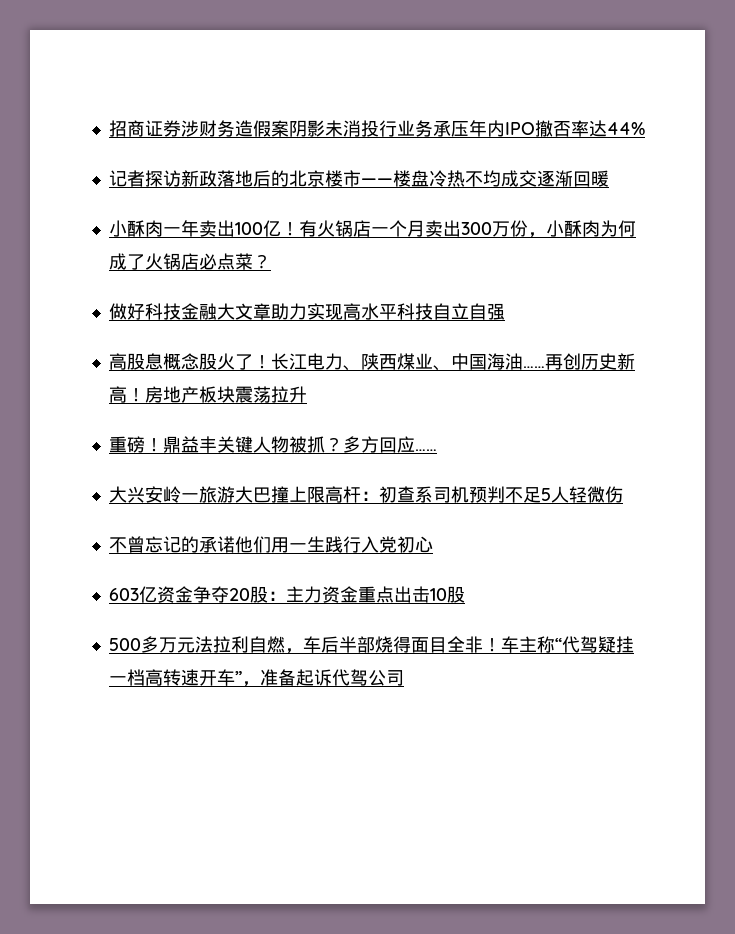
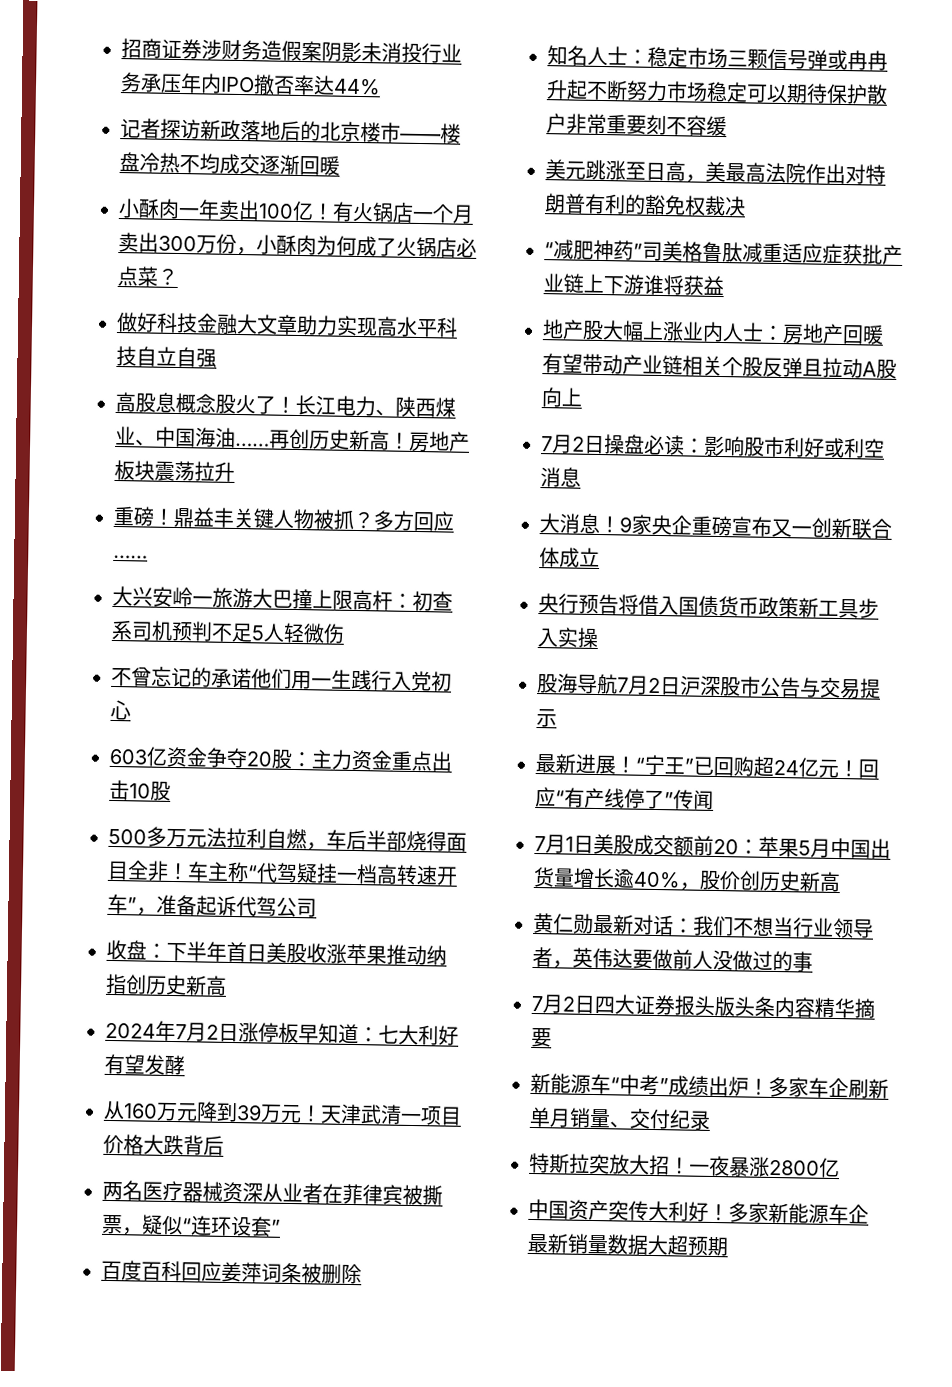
(404, 678) none -> [106,939,447,966] [105,973,227,996] [105,1020,459,1046] [104,1053,185,1076] [103,1100,462,1126] [103,1134,224,1156] [102,1180,443,1206] [101,1214,281,1237] [101,1260,362,1285] [547,45,888,71] [546,79,888,105] [546,113,727,137] [545,159,886,185] [544,193,746,217] [544,239,903,266] [543,273,724,296] [542,319,884,345] [542,353,897,379] [541,387,583,408] [541,434,885,459] [540,467,581,488] [539,513,892,540] [539,547,600,568] [538,593,879,619] [537,627,599,649] [537,673,881,700] [536,709,557,728] [535,753,879,779] [535,786,714,810] [534,833,891,859] [533,866,841,893] [533,912,874,939] [532,946,813,972] [531,994,875,1019] [531,1027,552,1048] [530,1072,889,1099] [529,1106,711,1130] [529,1152,840,1179] [528,1198,869,1225] [527,1233,729,1257] // 收盘：下半年首日美股收涨苹果推动纳指创历史新高 // 2024年7月2日涨停板早知道：七大利好有望发酵 // 从160万元降到39万元！天津武清一项目价格大跌背后 // 两名医疗器械资深从业者在菲律宾被撕票，疑似“连环设套” // 百度百科回应姜萍词条被删除 // 知名人士：稳定市场三颗信号弹或冉冉升起不断努力市场稳定可以期待保护散户非常重要刻不容缓 // 美元跳涨至日高，美最高法院作出对特朗普有利的豁免权裁决 // “减肥神药”司美格鲁肽减重适应症获批产业链上下游谁将获益 // 地产股大幅上涨业内人士：房地产回暖有望带动产业链相关个股反弹且拉动A股向上 // 7月2日操盘必读：影响股市利好或利空消息 // 大消息！9家央企重磅宣布又一创新联合体成立 // 央行预告将借入国债货币政策新工具步入实操 // 股海导航7月2日沪深股市公告与交易提示 // 最新进展！“宁王”已回购超24亿元！回应“有产线停了”传闻 // 7月1日美股成交额前20：苹果5月中国出货量增长逾40%，股价创历史新高 // 黄仁勋最新对话：我们不想当行业领导者，英伟达要做前人没做过的事 // 7月2日四大证券报头版头条内容精华摘要 // 新能源车“中考”成绩出炉！多家车企刷新单月销量、交付纪录 // 特斯拉突放大招！一夜暴涨2800亿 // 中国资产突传大利好！多家新能源车企最新销量数据大超预期

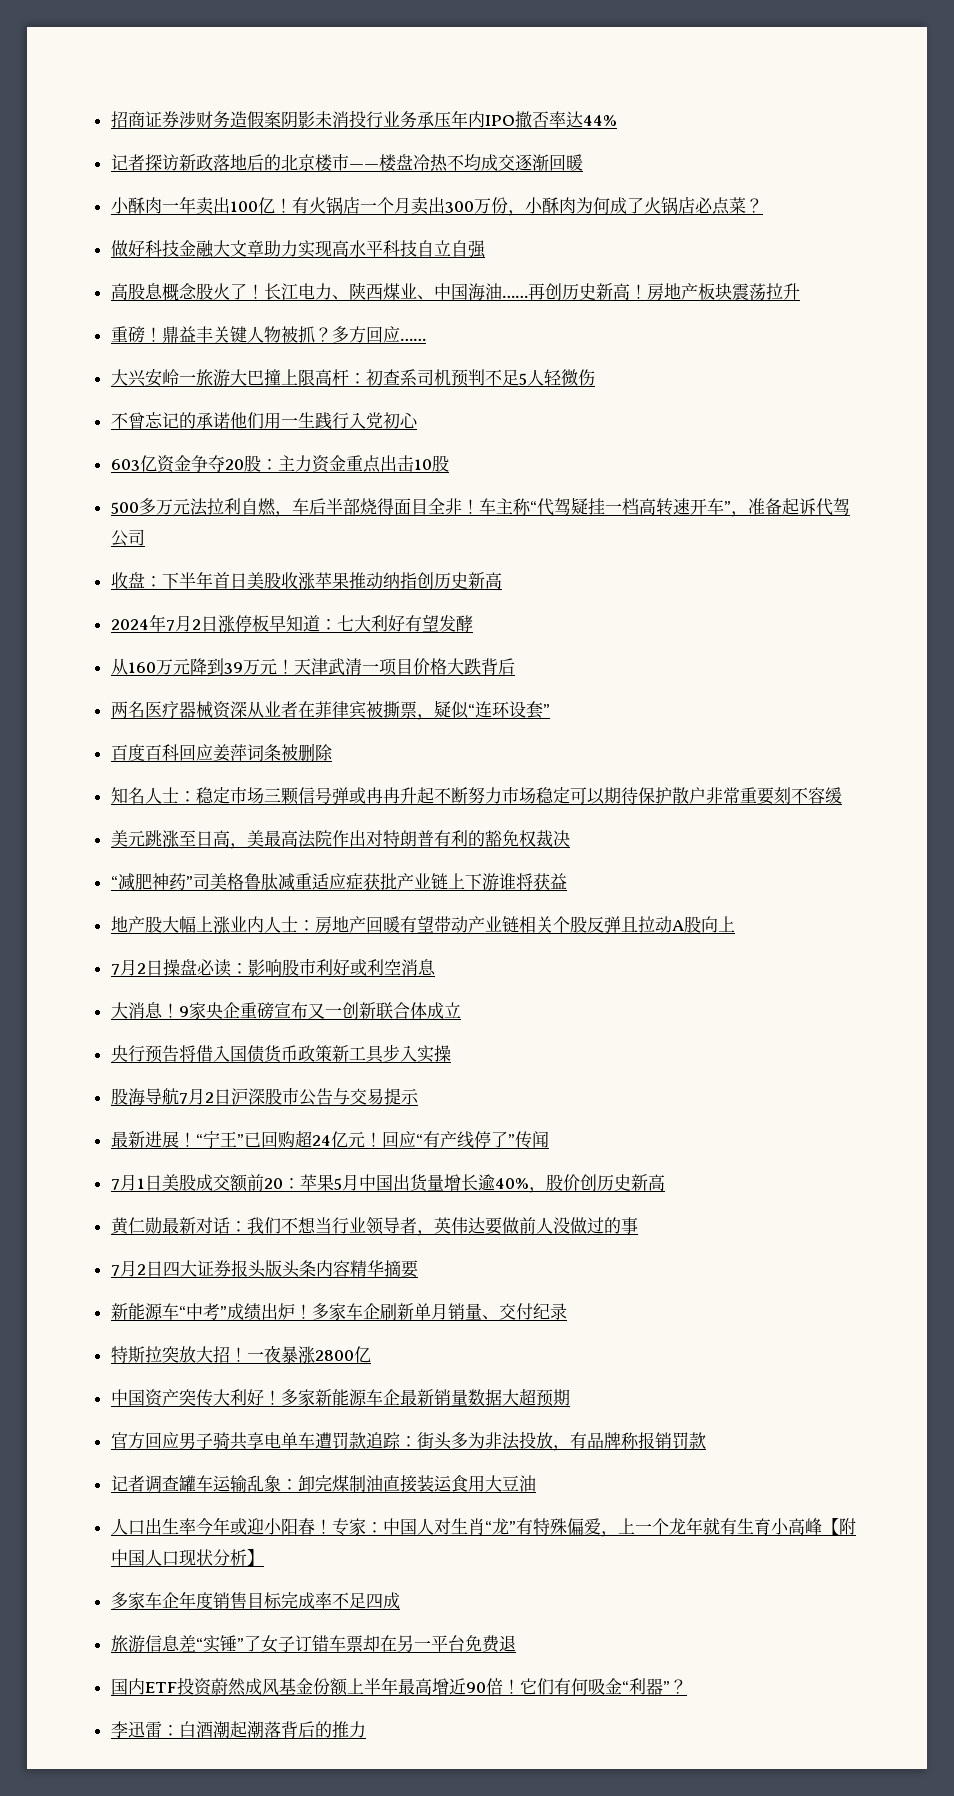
(729, 1246) none -> [110,1431,706,1451] [110,1475,536,1493] [110,1517,856,1537] [110,1549,264,1566] [110,1591,400,1610] [110,1635,516,1653] [110,1677,687,1696] [110,1721,366,1739] // 官方回应男子骑共享电单车遭罚款追踪：街头多为非法投放，有品牌称报销罚款 // 记者调查罐车运输乱象：卸完煤制油直接装运食用大豆油 // 人口出生率今年或迎小阳春！专家：中国人对生肖“龙”有特殊偏爱，上一个龙年就有生育小高峰【附中国人口现状分析】 // 多家车企年度销售目标完成率不足四成 // 旅游信息差“实锤”了女子订错车票却在另一平台免费退 // 国内ETF投资蔚然成风基金份额上半年最高增近90倍！它们有何吸金“利器”？ // 李迅雷：白酒潮起潮落背后的推力

